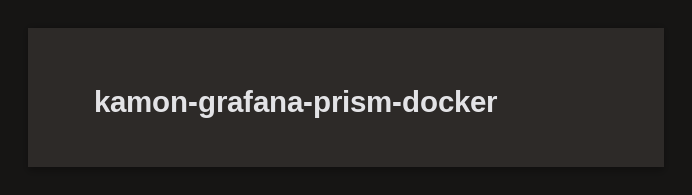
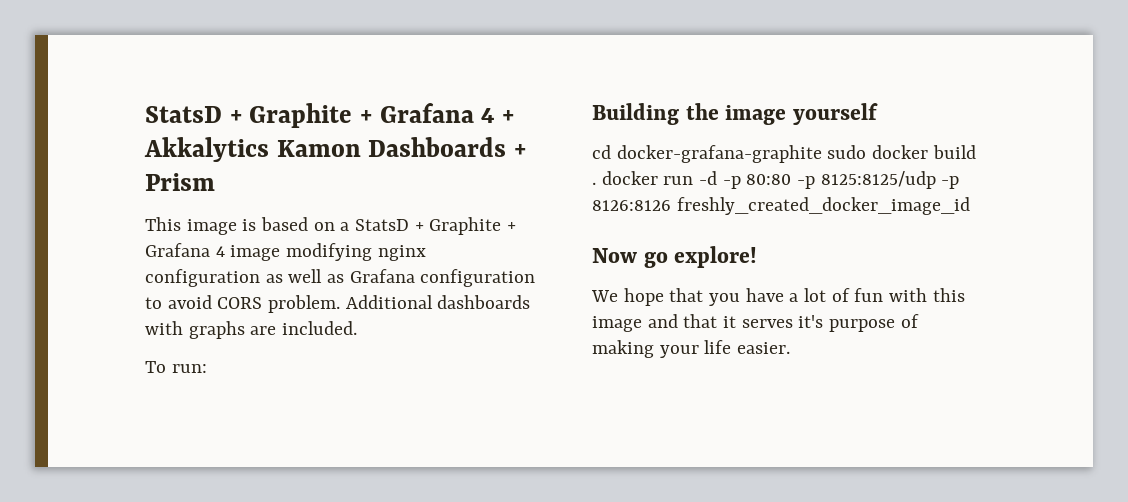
[94,90,498,118] kamon-grafana-prism-docker -> [145,103,515,128] [144,137,527,162] [145,173,215,191] [145,217,517,235] [145,243,426,261] [145,269,536,287] [145,295,531,313] [145,321,358,339] [145,361,207,373] [592,103,878,125] [592,145,976,163] [592,171,960,189] [592,197,970,215] [592,246,758,268] [591,288,965,306] [592,314,919,332] [592,340,791,358] StatsD + Graphite + Grafana 4 + Akkalytics Kamon Dashboards + Prism // This image is based on a StatsD + Graphite + Grafana 4 image modifying nginx configuration as well as Grafana configuration to avoid CORS problem. Additional dashboards with graphs are included. // To run: // Building the image yourself // cd docker-grafana-graphite sudo docker build . docker run -d -p 80:80 -p 8125:8125/udp -p 8126:8126 freshly_created_docker_image_id // Now go explore! // We hope that you have a lot of fun with this image and that it serves it's purpose of making your life easier.

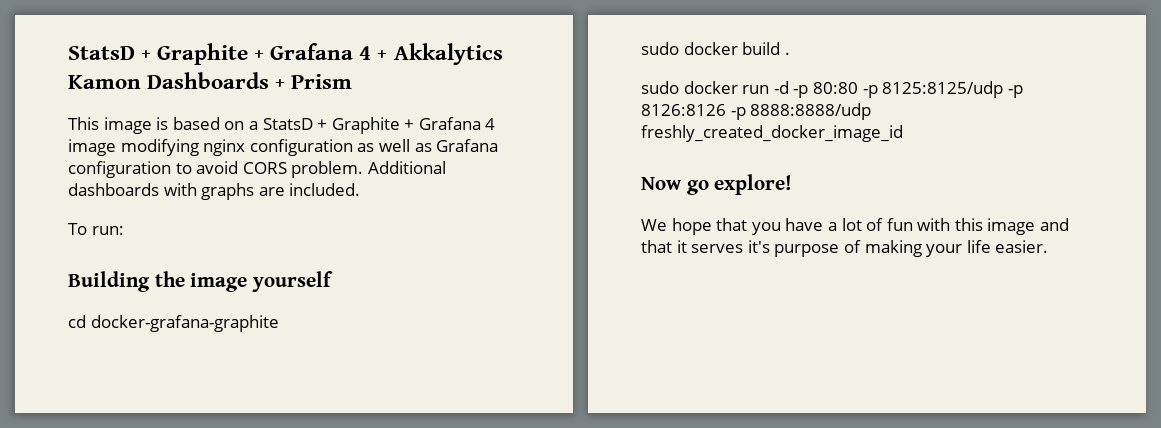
(822, 154) none -> (279, 323) //
(596, 183) none -> [641,81,679,94] // sudo
(671, 205) none -> [730,103,872,120] -p 8888:8888/udp

